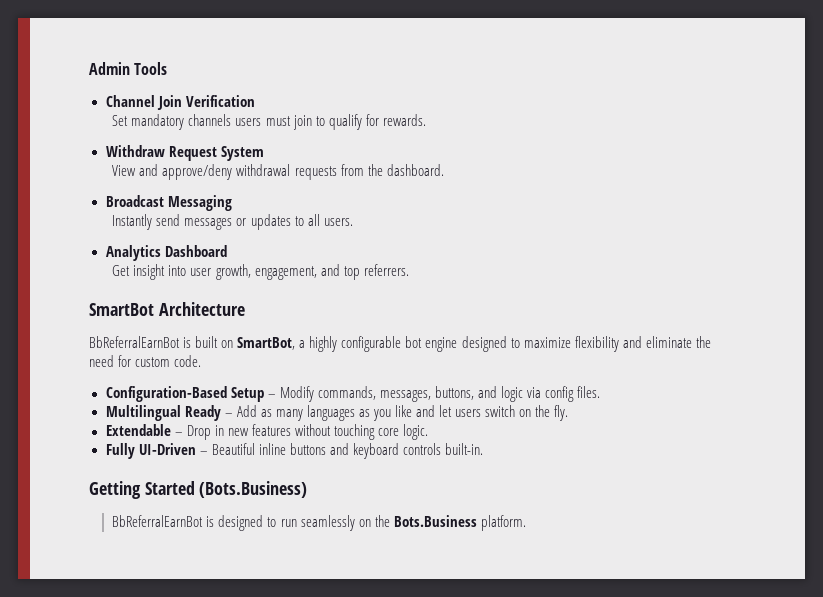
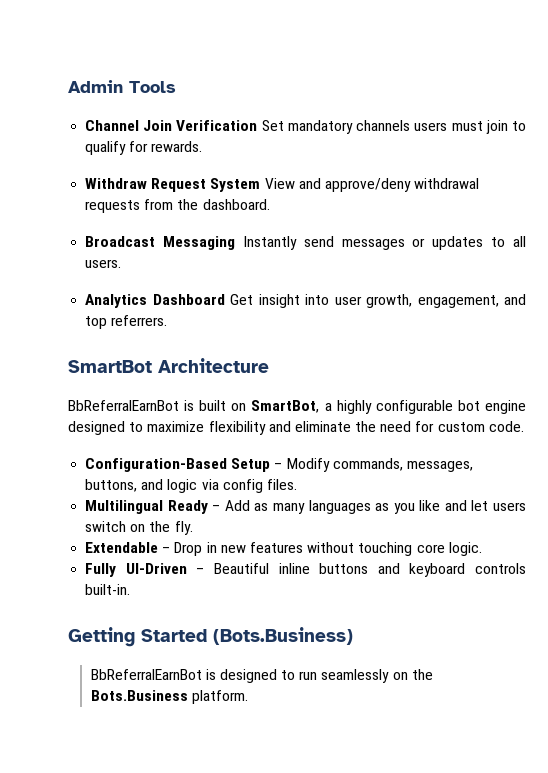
(255, 101) // -> (258, 125) none
(264, 153) // -> (261, 185) none
(232, 203) // -> (235, 243) none
(227, 251) // -> (225, 299) none

